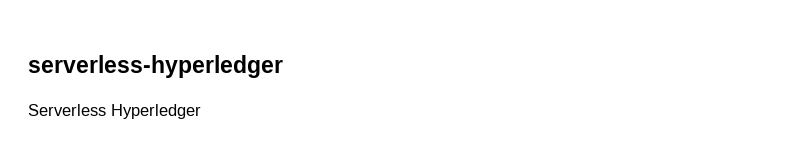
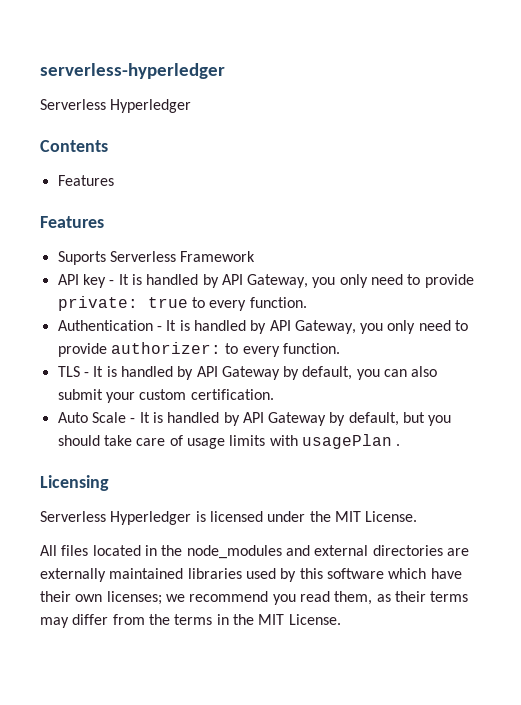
(201, 111) none -> [40,140,108,152] [57,175,114,186] [40,216,104,228] [57,251,256,265] [57,274,474,288] [57,296,307,311] [57,320,469,334] [57,342,340,357] [57,366,438,380] [57,389,274,403] [57,412,452,426] [57,434,401,449] [40,475,109,491] [40,511,418,525] [40,545,469,559] [40,568,462,582] [40,591,469,605] [40,614,341,628] // Contents // Features // Features // Suports Serverless Framework // API key - It is handled by API Gateway, you only need to provide private: true to every function. // Authentication - It is handled by API Gateway, you only need to provide authorizer: to every function. // TLS - It is handled by API Gateway by default, you can also submit your custom certification. // Auto Scale - It is handled by API Gateway by default, but you should take care of usage limits with usagePlan . // Licensing // Serverless Hyperledger is licensed under the MIT License. // All files located in the node_modules and external directories are externally maintained libraries used by this software which have their own licenses; we recommend you read them, as their terms may differ from the terms in the MIT License.

